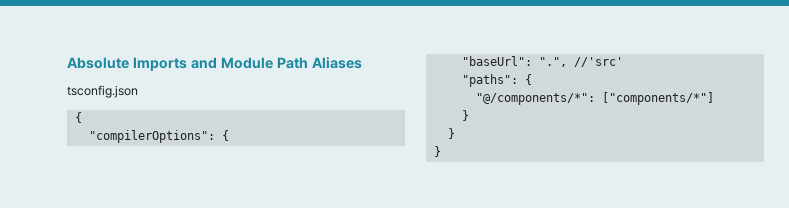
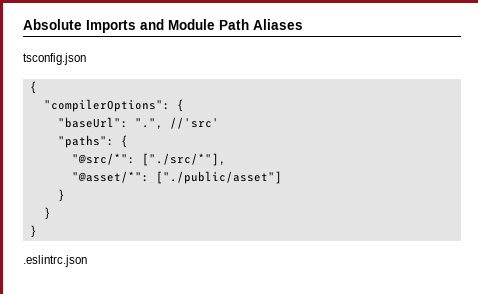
[475,92,714,105] "@/components/*": ["components/*"] -> [71,153,226,166] [71,171,282,184] "@src/*": ["./src/*"], // "@asset/*": ["./public/asset"]
(441, 151) none -> [23,255,87,267] // .eslintrc.json

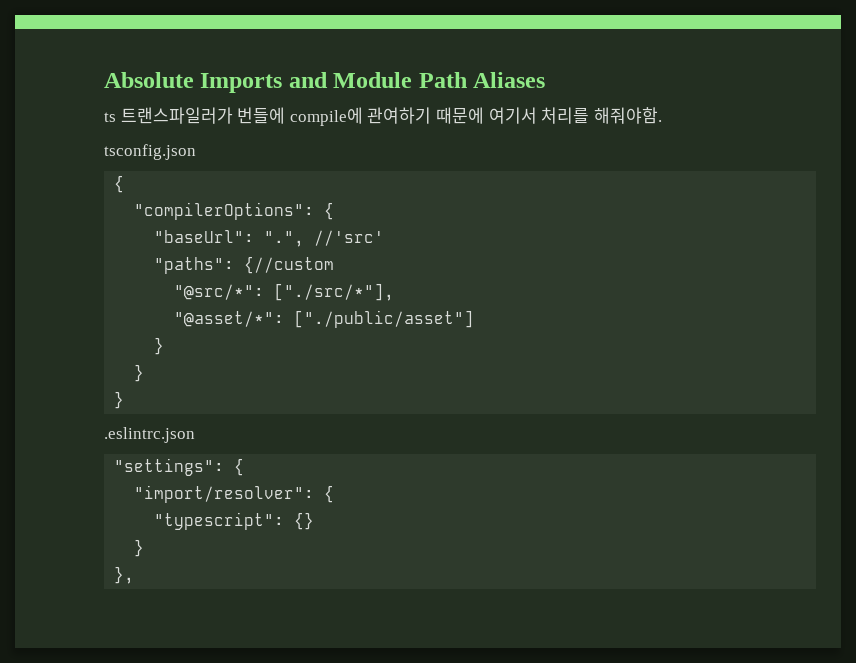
(303, 24) none -> [104,107,662,126] // ts 트랜스파일러가 번들에 compile에 관여하기 때문에 여기서 처리를 해줘야함.
[120,135,128,148] { -> [244,256,335,274] {//custom
(87, 261) none -> [114,458,245,476] [134,485,335,503] [154,512,315,530] [134,539,145,557] [114,566,135,584] // "settings": { // "import/resolver": { // "typescript": {} // } // },

